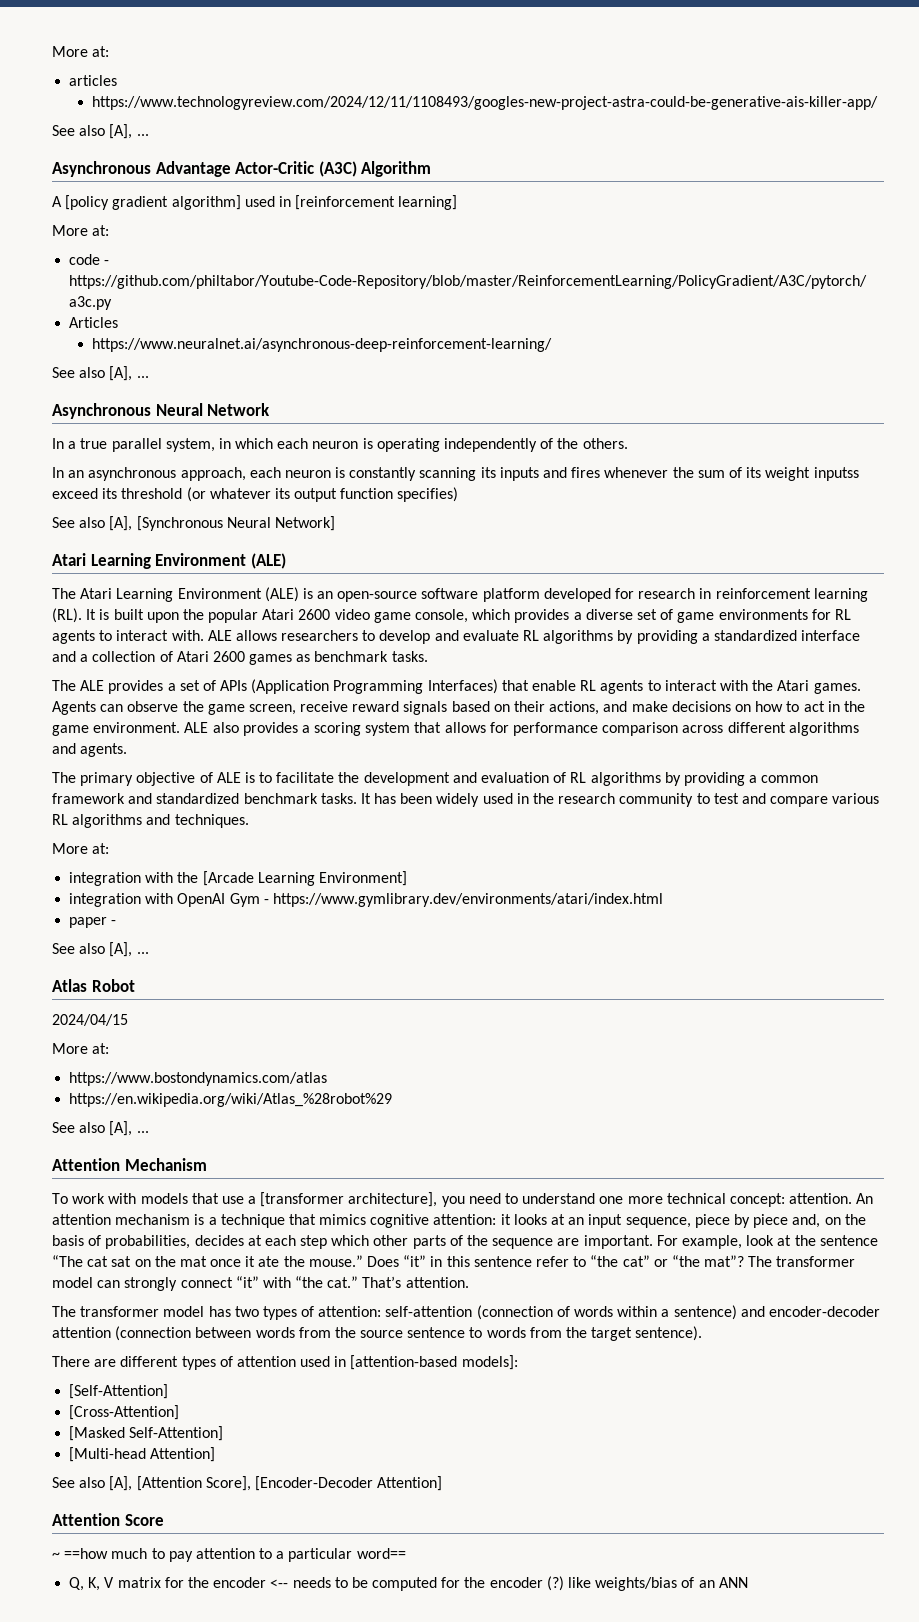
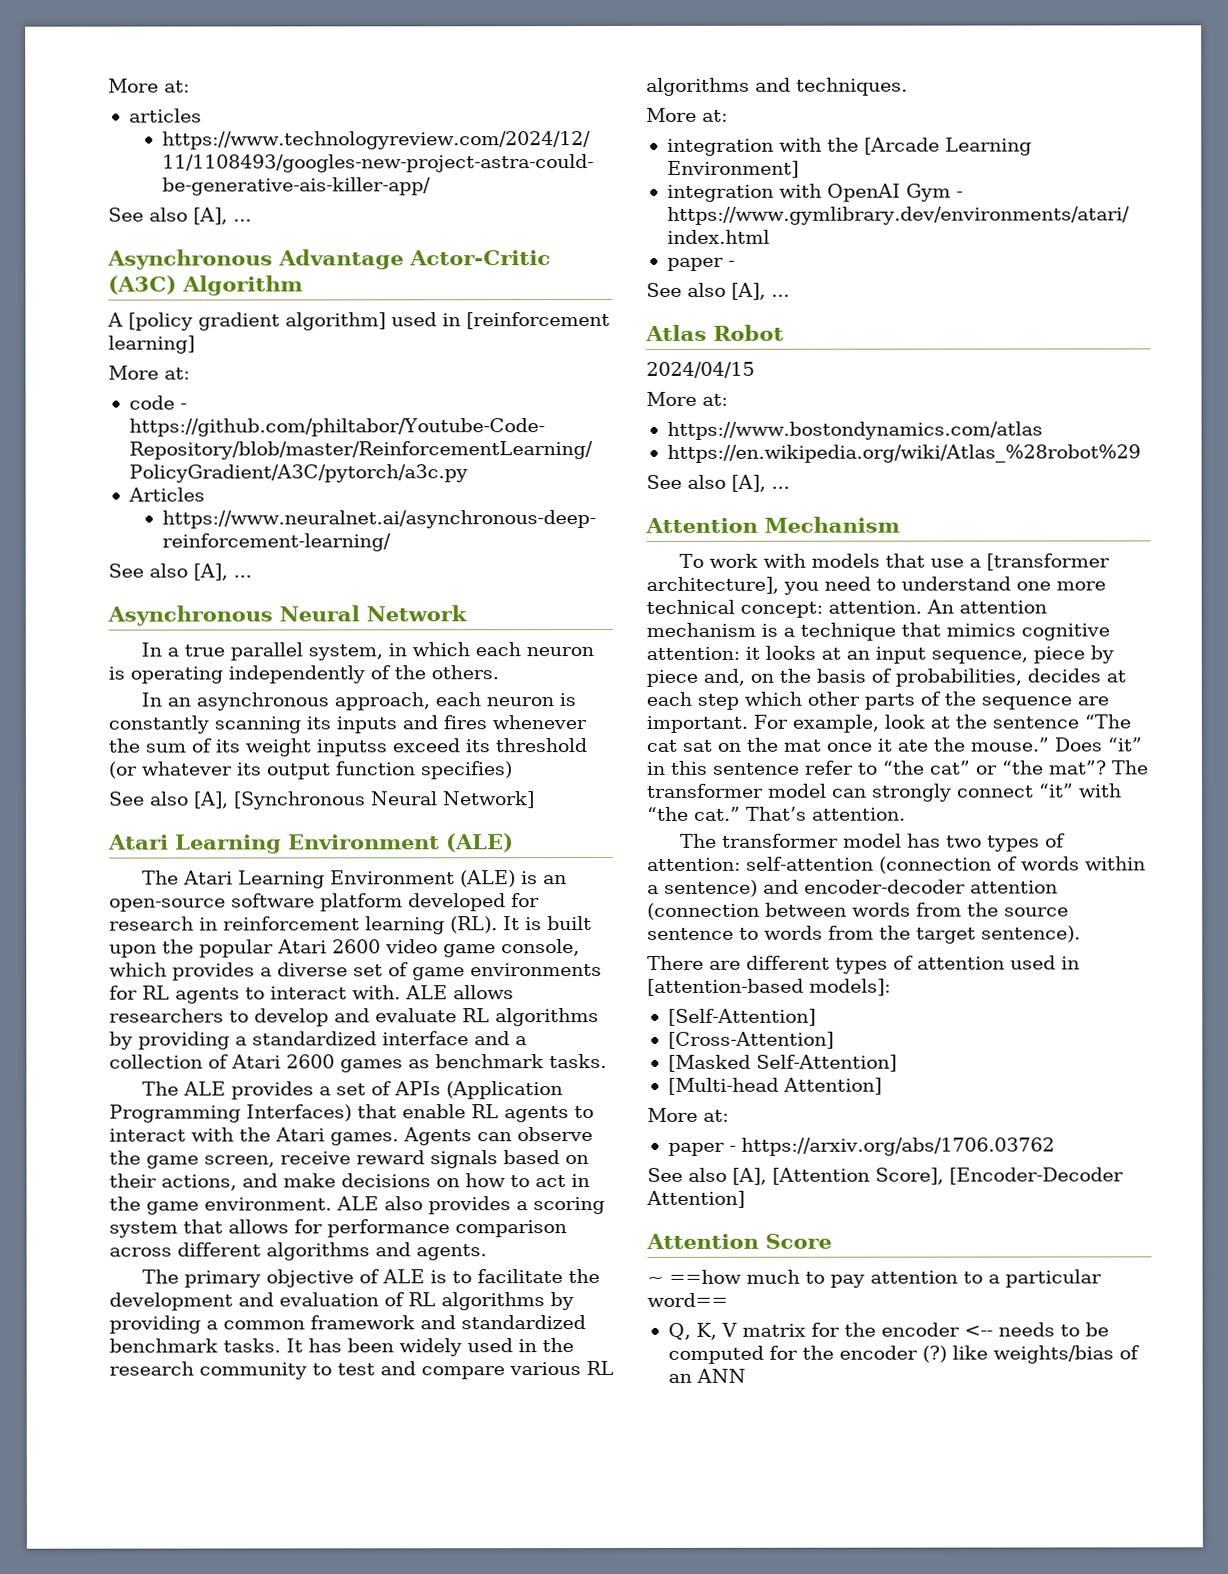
(216, 1454) none -> [647,1107,729,1122] [667,1137,1055,1156] // More at: // paper - https://arxiv.org/abs/1706.03762

